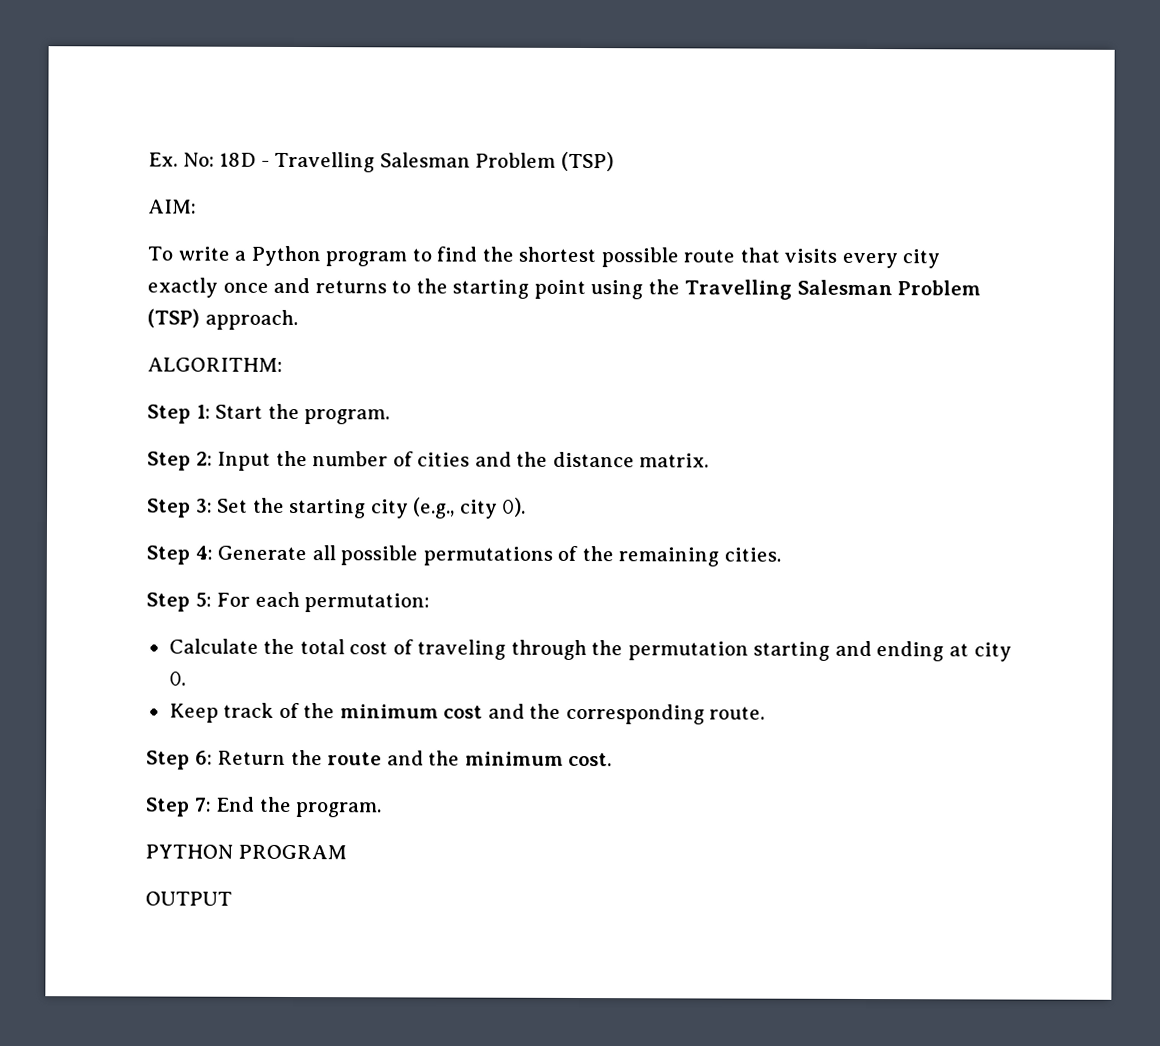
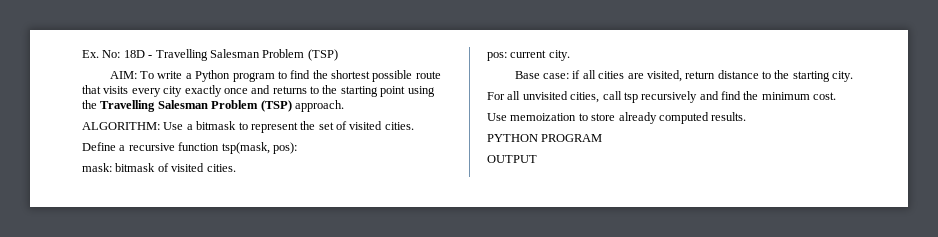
(197, 206) // -> (137, 75) none
[147,403,391,425] [147,450,710,471] [147,497,527,519] [146,545,781,567] [146,591,431,613] [168,638,1012,662] [168,671,186,686] [168,702,766,725] [146,749,613,770] [145,796,383,818] // Step 1: Start the program. // Step 2: Input the number of cities and the distance matrix. // Step 3: Set the starting city (e.g., city 0). // Step 4: Generate all possible permutations of the remaining cities. // Step 5: For each permutation: // Calculate the total cost of traveling through the permutation starting and ending at city 0. // Keep track of the minimum cost and the corresponding route. // Step 6: Return the route and the minimum cost. // Step 7: End the program. -> [163,121,414,133] [82,142,297,154] [82,163,236,172] [487,50,570,61] [514,70,854,82] [487,91,837,103] [487,112,747,124] Use a bitmask to represent the set of visited cities. // Define a recursive function tsp(mask, pos): // mask: bitmask of visited cities. // pos: current city. // Base case: if all cities are visited, return distance to the starting city. // For all unvisited cities, call tsp recursively and find the minimum cost. // Use memoization to store already computed results.

